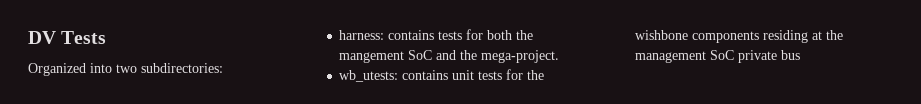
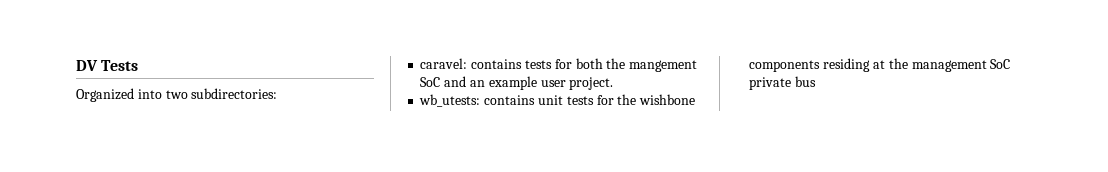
[339,30,385,40] harness: -> [420,58,468,69] caravel:
[460,50,560,63] the mega-project. -> [469,76,614,90] an example user project.

